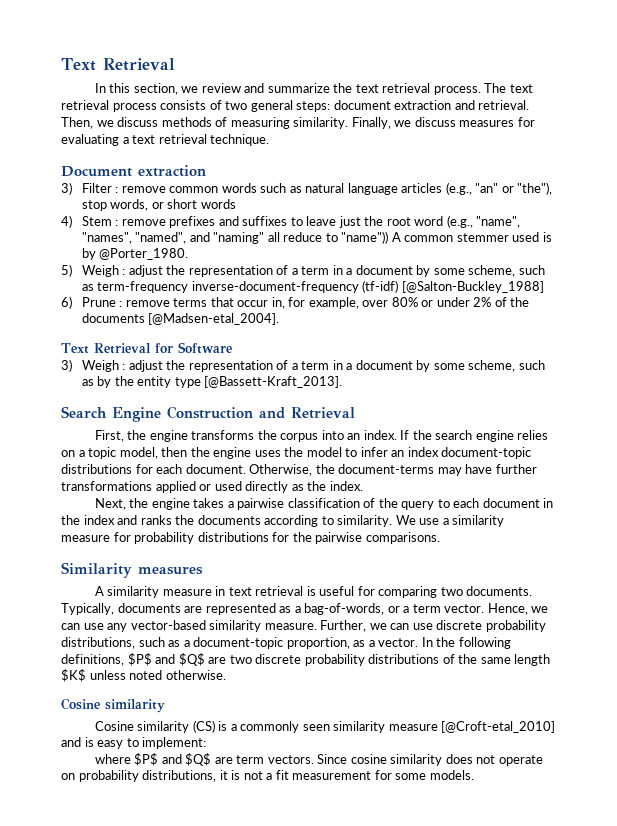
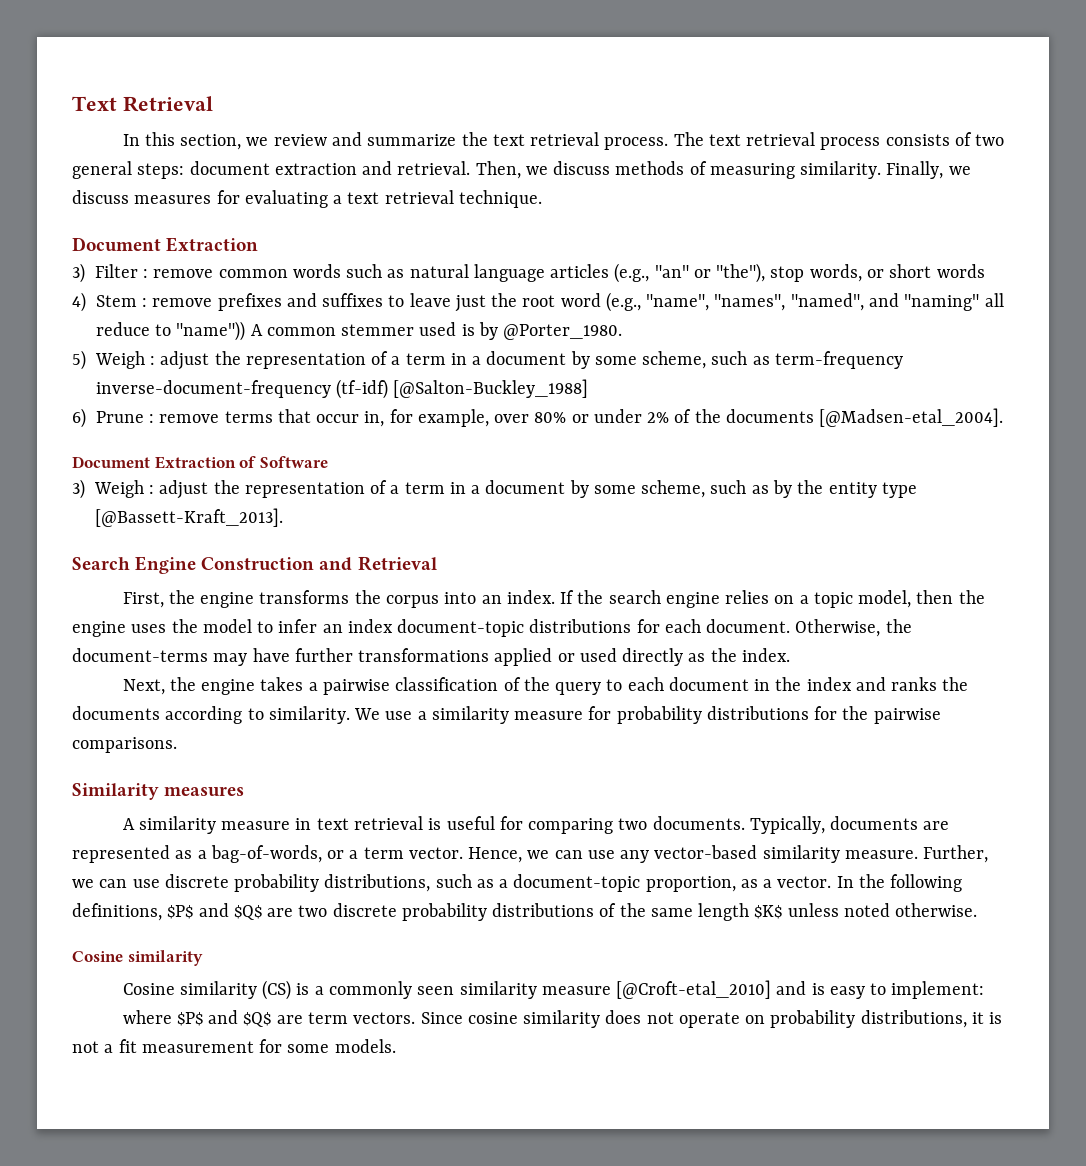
[138,165,206,177] extraction -> [166,237,259,252] Extraction
[61,343,173,354] Text Retrieval for -> [72,456,257,469] Document Extraction of

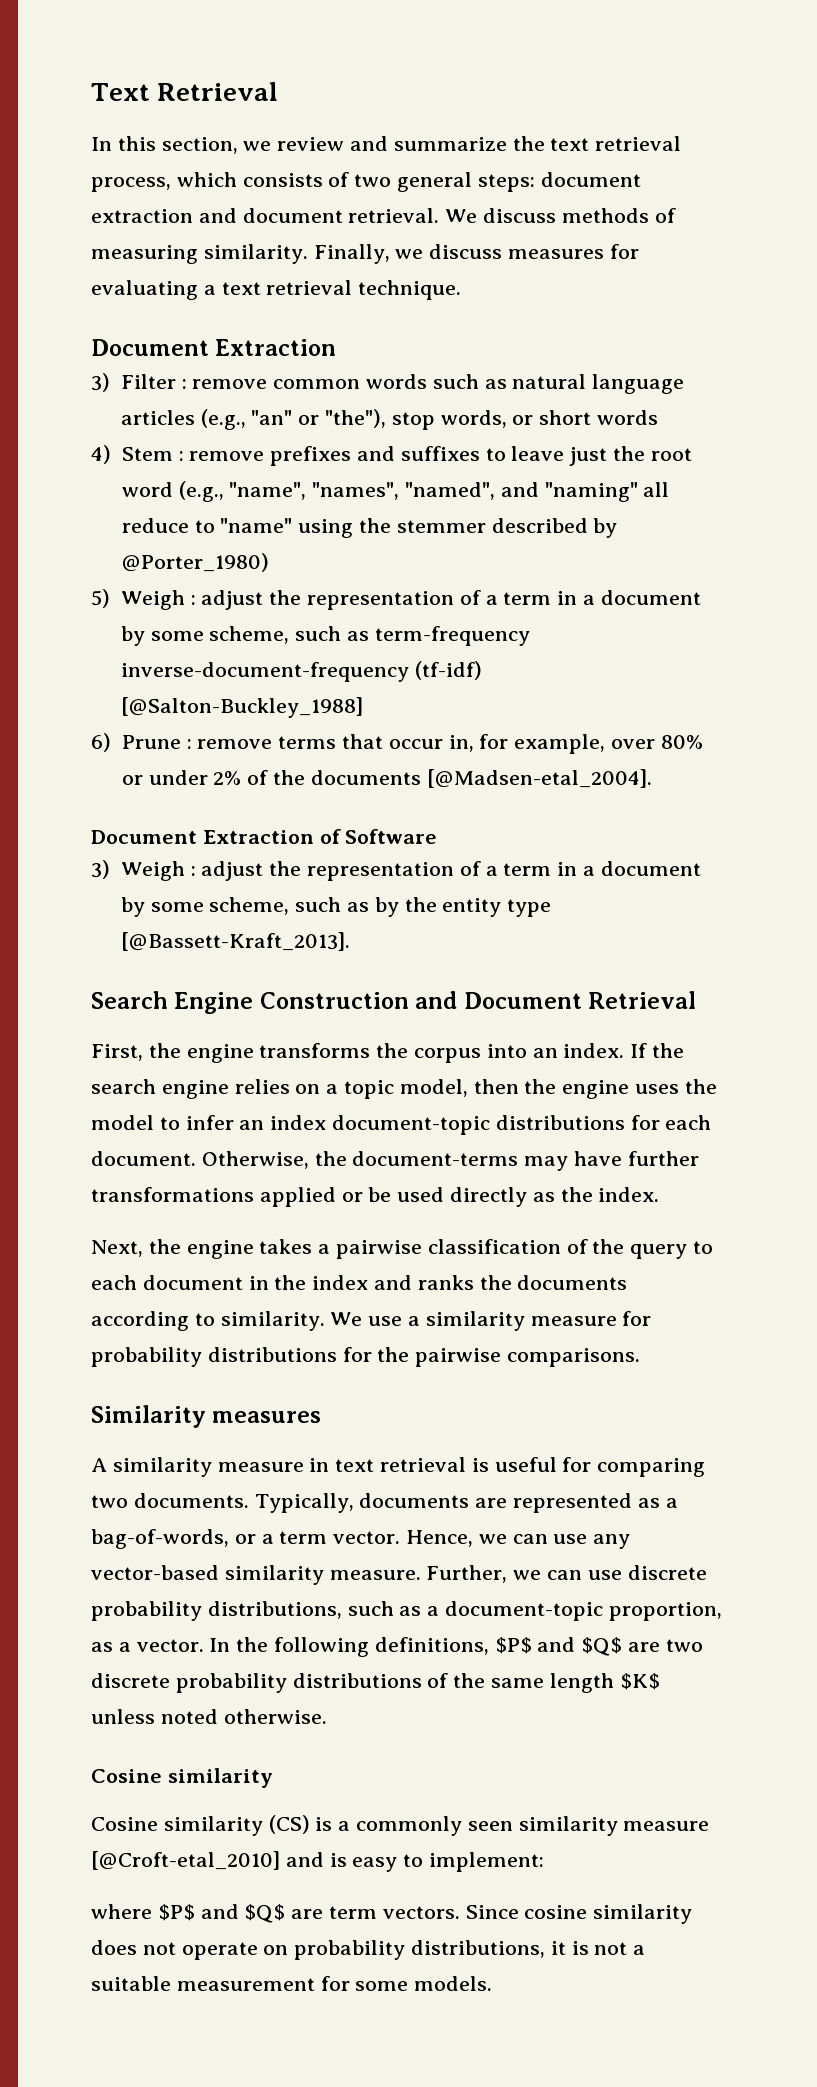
[604,132,881,150] process. The text retrieval process -> [91,172,237,192] process, which
[397,161,548,179] retrieval. Then, we -> [242,208,478,223] document retrieval. We
[176,321,623,341] "name")) A common stemmer used is by @Porter_1980. -> [220,518,618,538] [121,553,269,572] "name" using the stemmer described by @Porter_1980)
(353, 564) none -> [463,992,582,1009] Document
(575, 657) none -> [368,1187,392,1202] be
[118,1039,137,1053] fit -> [91,1976,171,1991] suitable

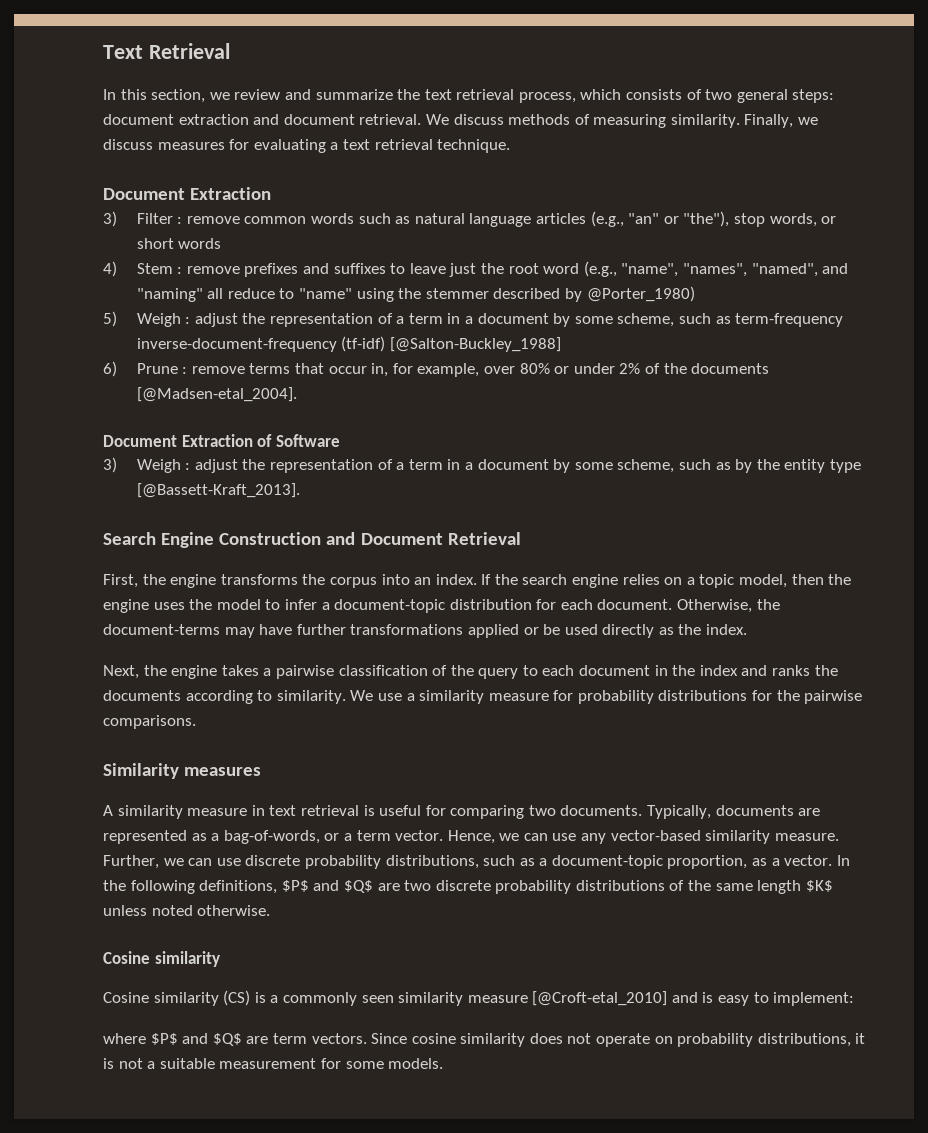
[239,1115,625,1135] an index document-topic distributions -> [321,599,532,613] a document-topic distribution

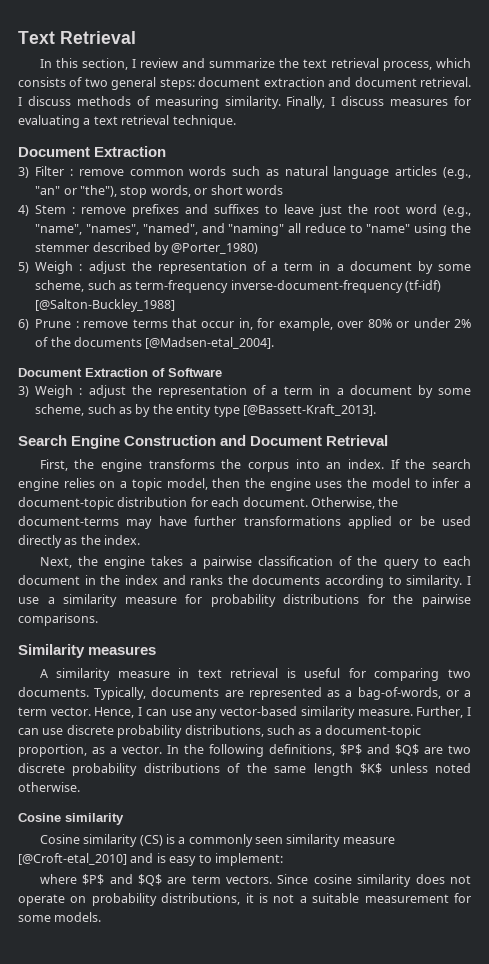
[209,92,230,100] we -> [131,59,136,68] I
[425,114,449,125] We -> [18,97,22,106] I
[798,117,819,125] we -> [331,97,336,106] I
[350,690,374,701] We -> [466,576,471,585] I
[499,833,520,841] we -> [138,707,143,716] I
[163,858,184,866] we -> [467,707,472,716] I

